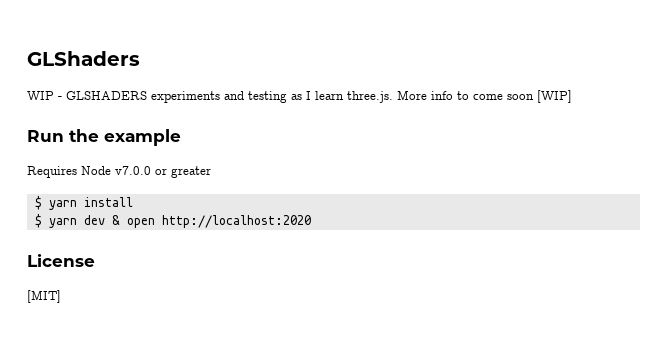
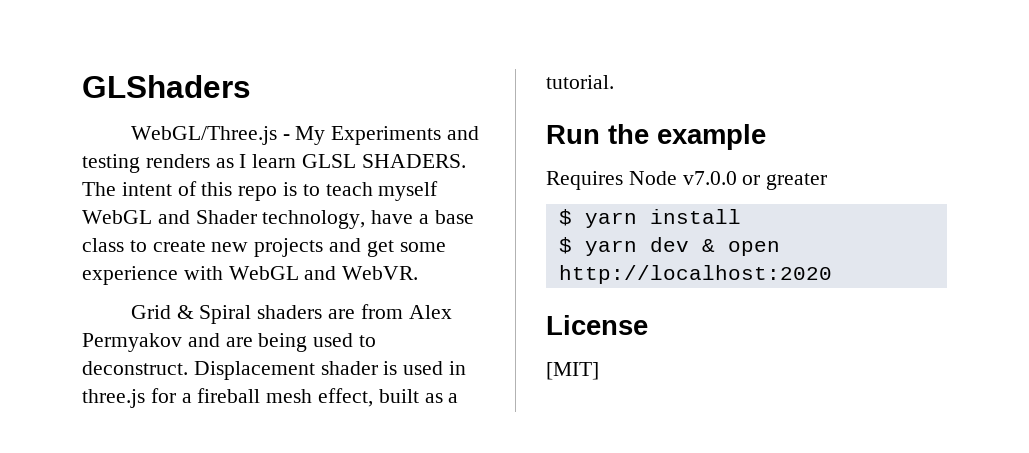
[27,91,220,103] WIP - GLSHADERS experiments -> [130,126,442,145] WebGL/Three.js - My Experiments
(287, 97) none -> [145,154,210,168] renders
[347,90,572,103] three.js. More info to come soon [WIP] -> [302,154,466,168] [82,181,439,201] [82,210,474,229] [82,238,446,257] [82,266,419,285] [130,304,452,324] [82,333,377,352] [82,361,467,380] [82,388,459,408] [546,75,614,89] GLSL SHADERS. The intent of this repo is to teach myself WebGL and Shader technology, have a base class to create new projects and get some experience with WebGL and WebVR. // Grid & Spiral shaders are from Alex Permyakov and are being used to deconstruct. Displacement shader is used in three.js for a fireball mesh effect, built as a tutorial.

